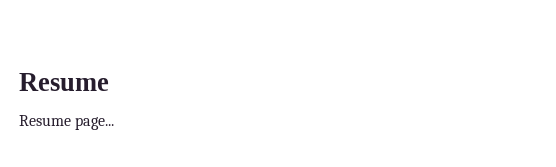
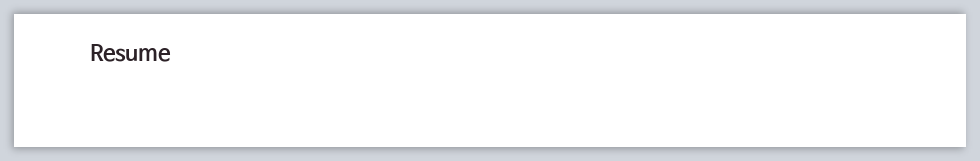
[19,73,109,91] [19,115,115,130] Resume // Resume page... -> [90,44,171,62] Resume

